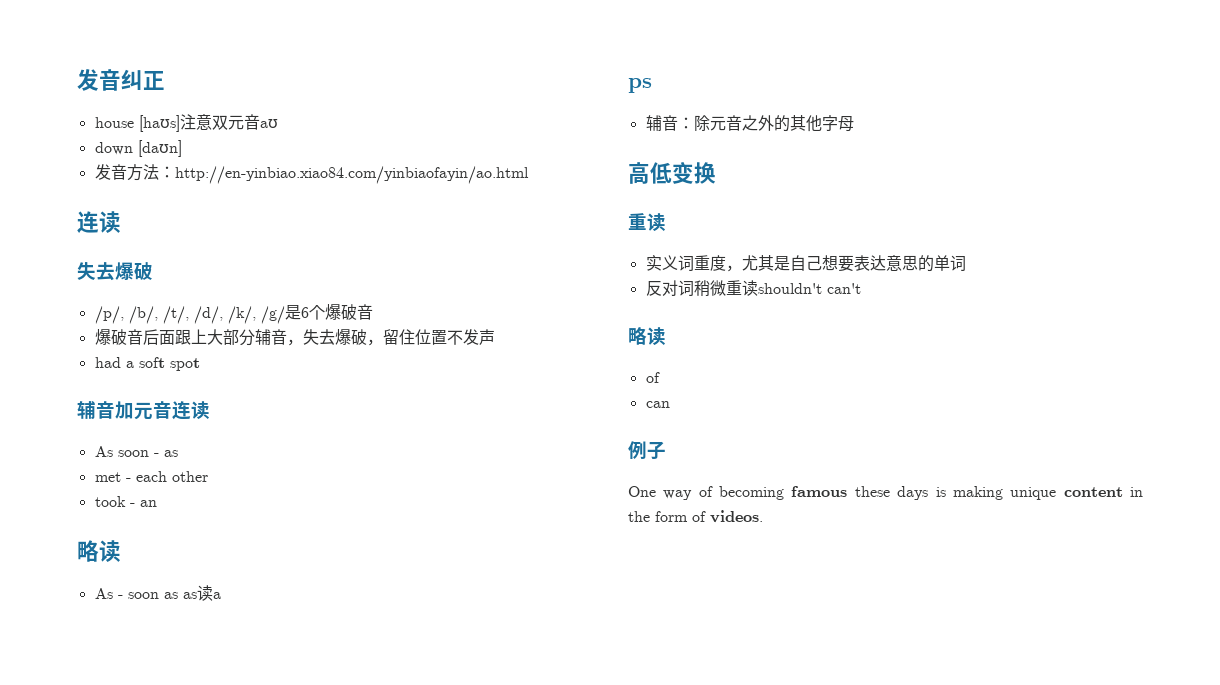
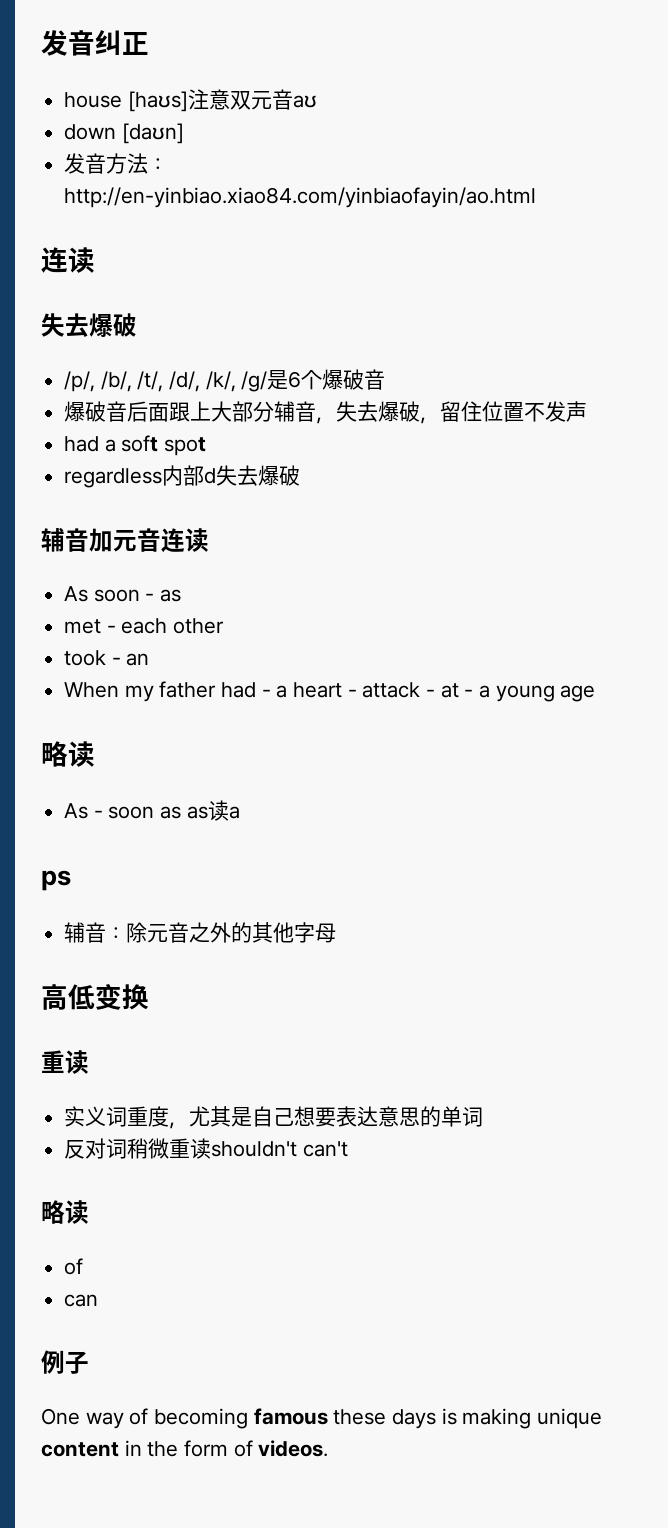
(200, 364) none -> [64,465,301,488] // regardless内部d失去爆破
(157, 503) none -> [64,681,596,702] // When my father had - a heart - attack - at - a young age

